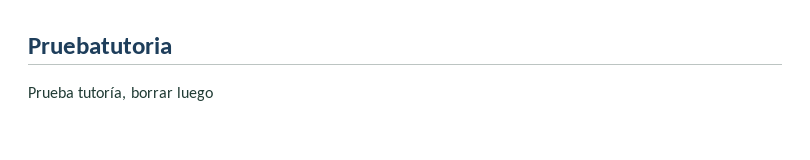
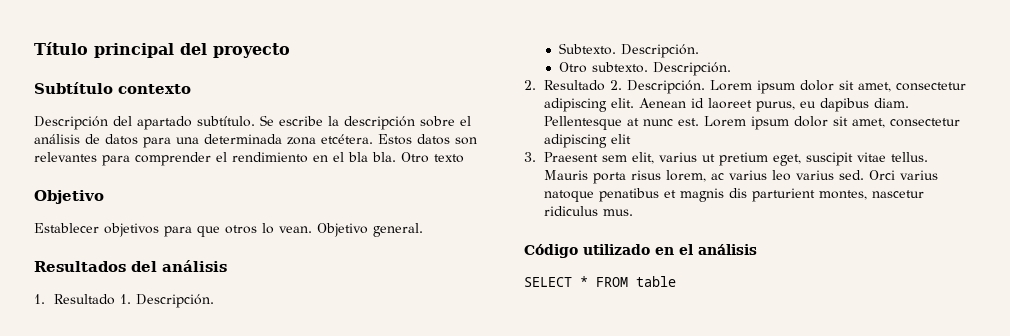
[28,37,172,54] [28,87,213,101] Pruebatutoria // Prueba tutoría, borrar luego -> [34,42,290,58] [34,82,191,94] [34,115,471,130] [34,134,477,148] [34,152,464,166] [34,190,104,204] [34,223,423,237] [34,260,227,272] [34,294,214,308] [558,43,699,58] [558,62,731,76] [524,80,966,94] [543,98,909,112] [543,116,960,130] [543,134,631,148] [524,152,928,166] [543,170,938,184] [543,188,924,202] [543,206,633,216] [524,244,757,258] [524,276,676,287] Título principal del proyecto // Subtítulo contexto // Descripción del apartado subtítulo. Se escribe la descripción sobre el análisis de datos para una determinada zona etcétera. Estos datos son relevantes para comprender el rendimiento en el bla bla. Otro texto // Objetivo // Establecer objetivos para que otros lo vean. Objetivo general. // Resultados del análisis // 1. Resultado 1. Descripción. // Subtexto. Descripción. // Otro subtexto. Descripción. // 2. Resultado 2. Descripción. Lorem ipsum dolor sit amet, consectetur adipiscing elit. Aenean id laoreet purus, eu dapibus diam. Pellentesque at nunc est. Lorem ipsum dolor sit amet, consectetur adipiscing elit // 3. Praesent sem elit, varius ut pretium eget, suscipit vitae tellus. Mauris porta risus lorem, ac varius leo varius sed. Orci varius natoque penatibus et magnis dis parturient montes, nascetur ridiculus mus. // Código utilizado en el análisis // SELECT * FROM table

